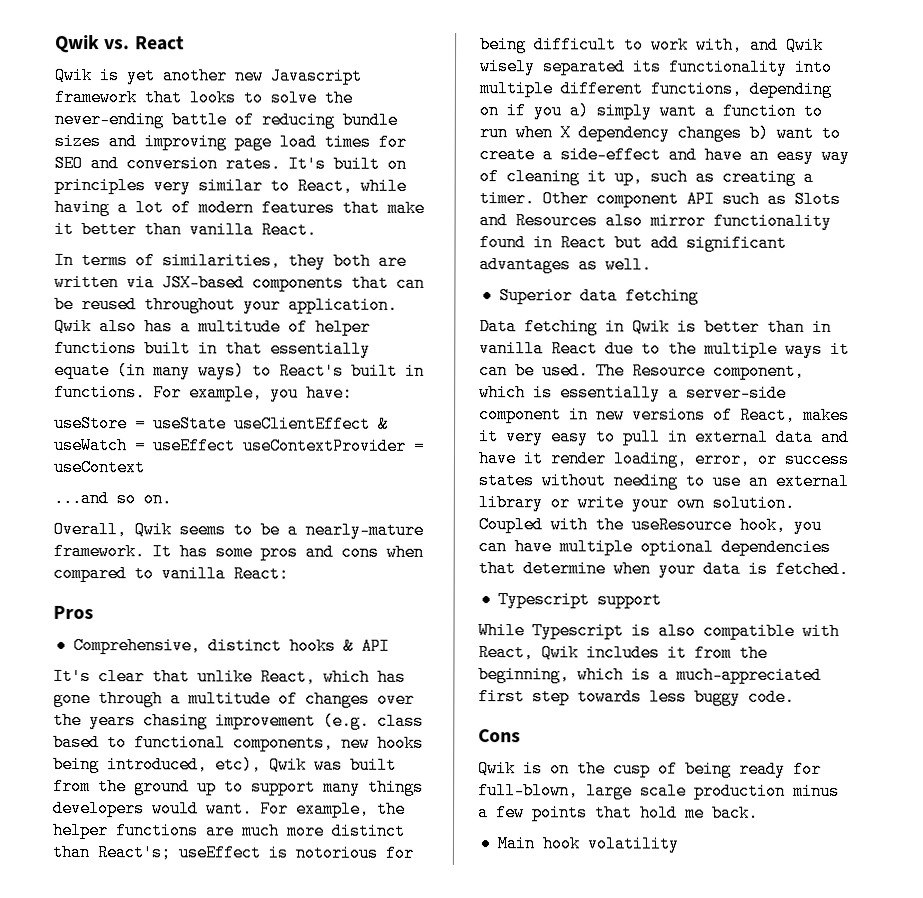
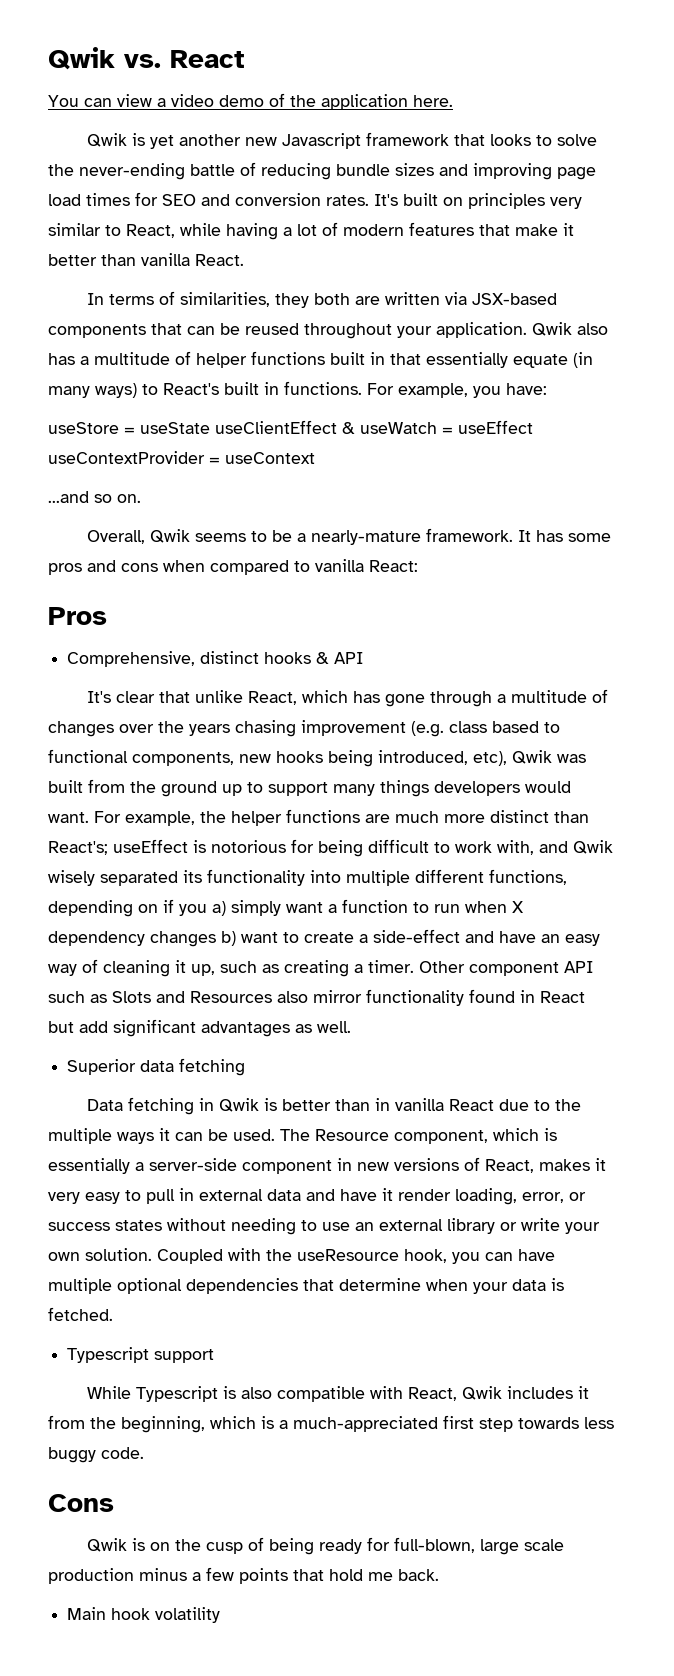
(185, 43) none -> [48,93,453,110] // You can view a video demo of the application here.

